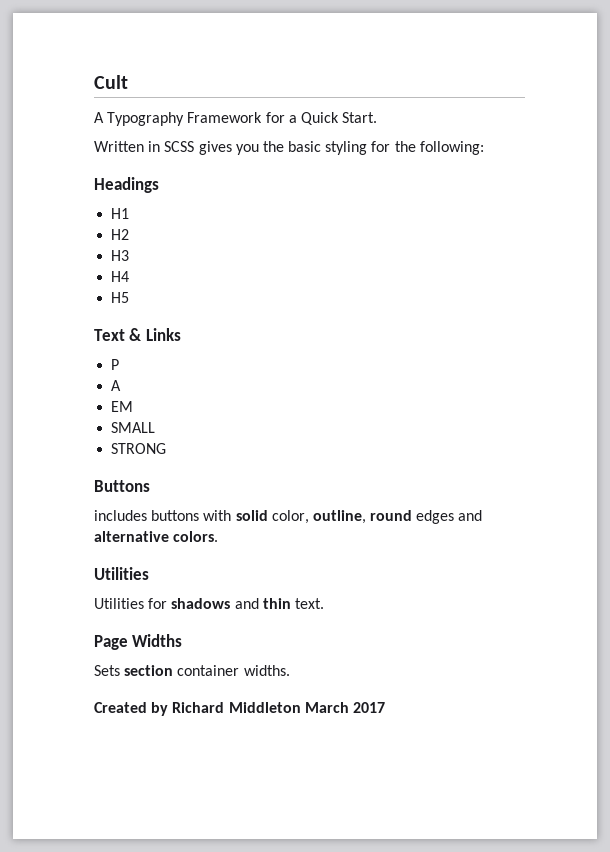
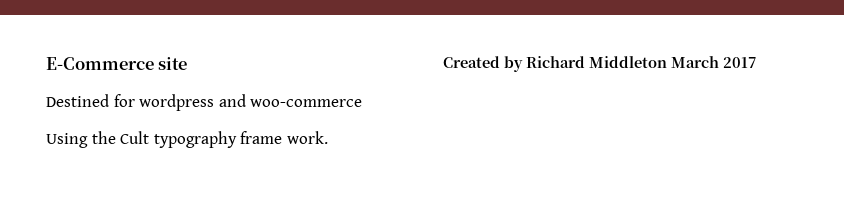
[94,75,128,89] [94,112,378,126] [94,141,484,155] [94,177,159,193] [111,208,130,219] [111,229,130,240] [111,250,130,261] [111,271,130,282] [111,292,130,303] [94,328,181,341] [111,359,120,370] [111,380,122,391] [111,401,134,412] [111,422,156,433] [111,443,167,454] [94,480,150,492] [94,510,483,524] [94,531,219,542] [94,567,149,580] [94,598,324,609] [94,634,183,650] [94,665,290,676] Cult // A Typography Framework for a Quick Start. // Written in SCSS gives you the basic styling for the following: // Headings // H1 // H2 // H3 // H4 // H5 // Text & Links // P // A // EM // SMALL // STRONG // Buttons // includes buttons with solid color, outline, round edges and alternative colors. // Utilities // Utilities for shadows and thin text. // Page Widths // Sets section container widths. -> [46,57,188,70] [46,94,363,111] [46,131,328,148] E-Commerce site // Destined for wordpress and woo-commerce // Using the Cult typography frame work.

